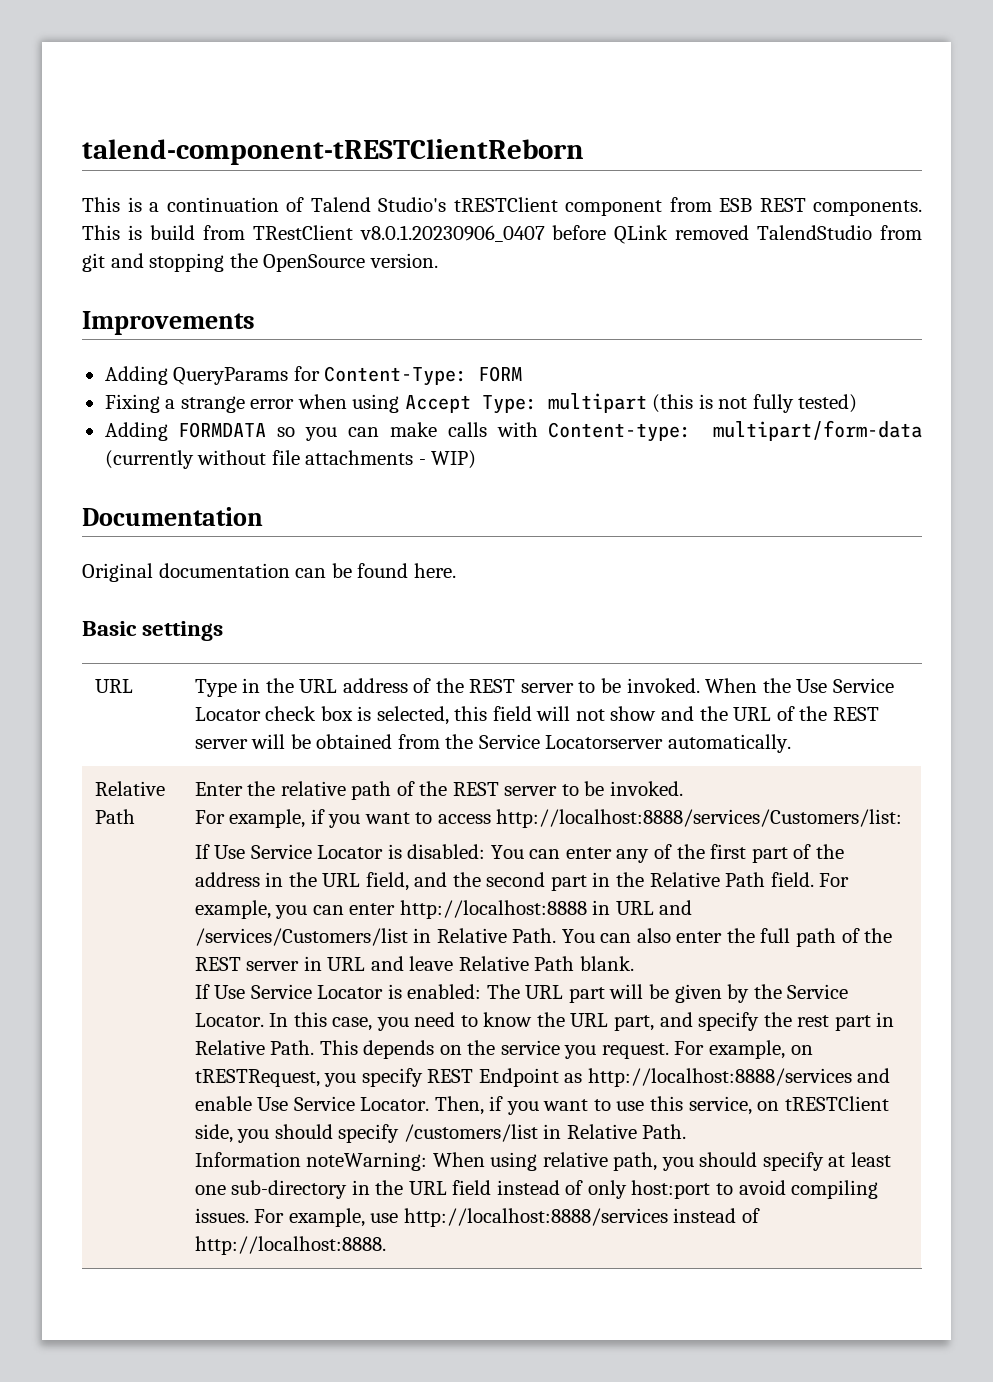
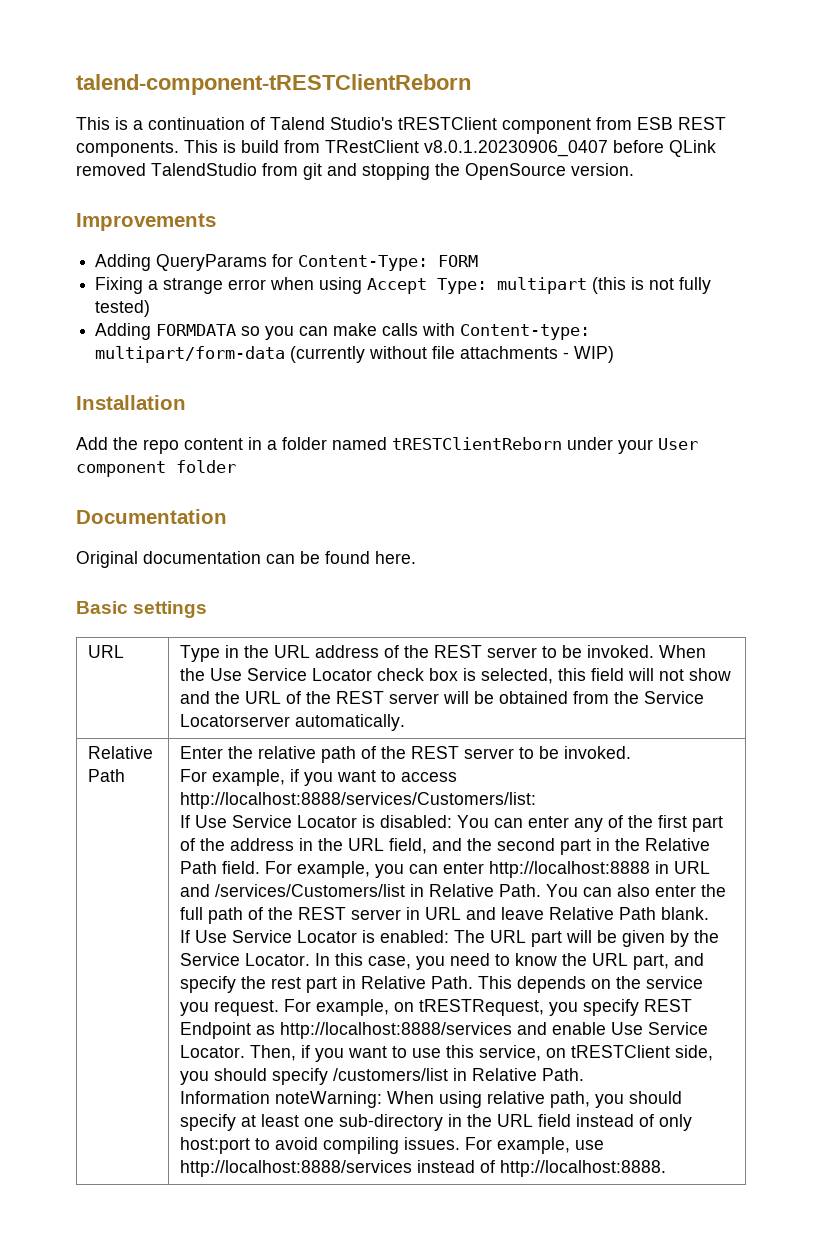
(477, 459) none -> [76,395,186,410] [76,437,698,454] [76,460,236,477] // Installation // Add the repo content in a folder named tRESTClientReborn under your User component folder

